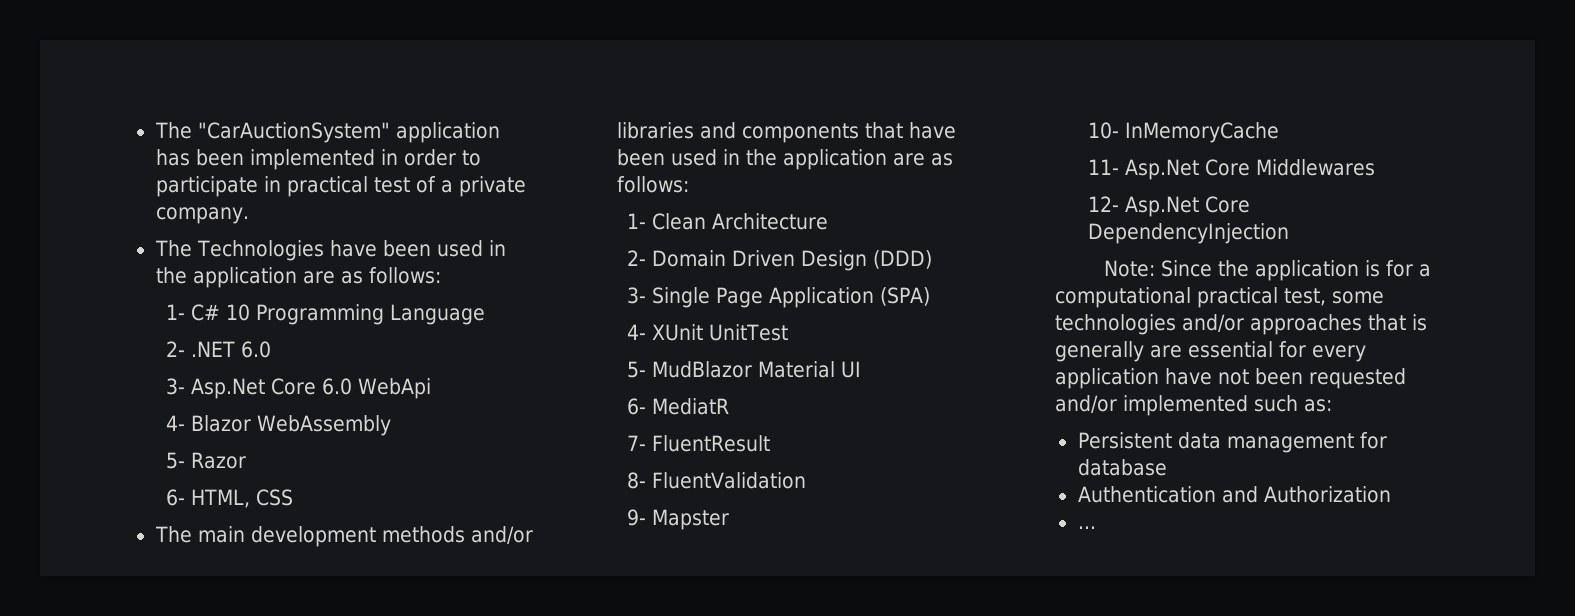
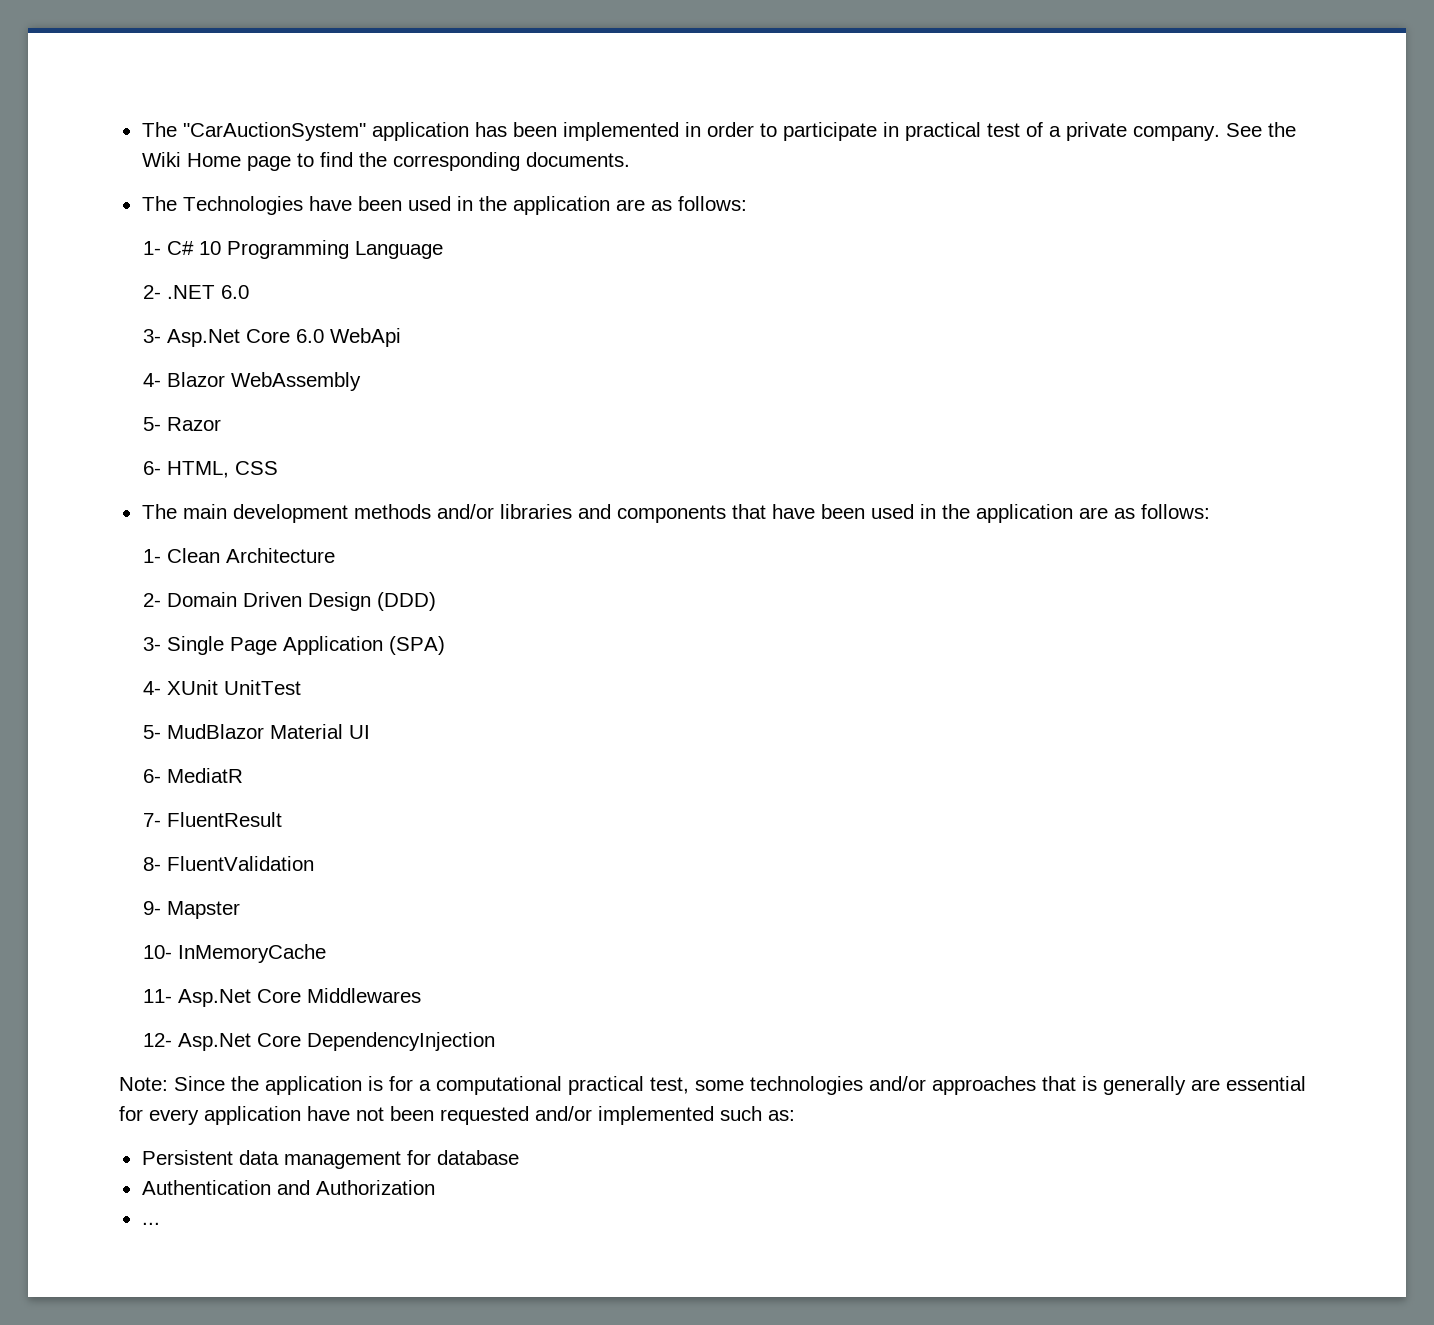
(249, 215) none -> [1225,122,1296,137] [141,152,630,171] See the Wiki Home page to find the corresponding documents.

